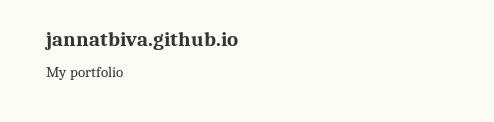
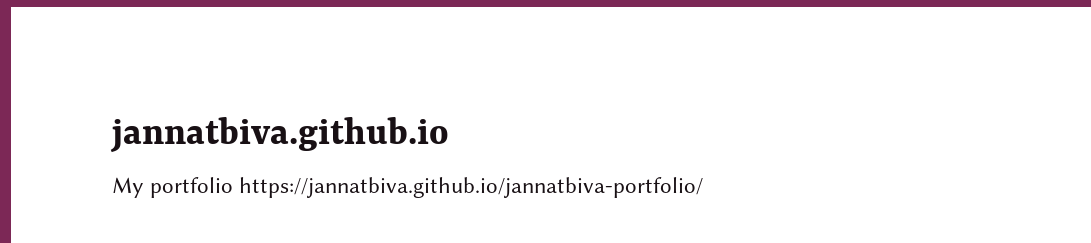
(123, 73) none -> [239,177,704,198] https://jannatbiva.github.io/jannatbiva-portfolio/

